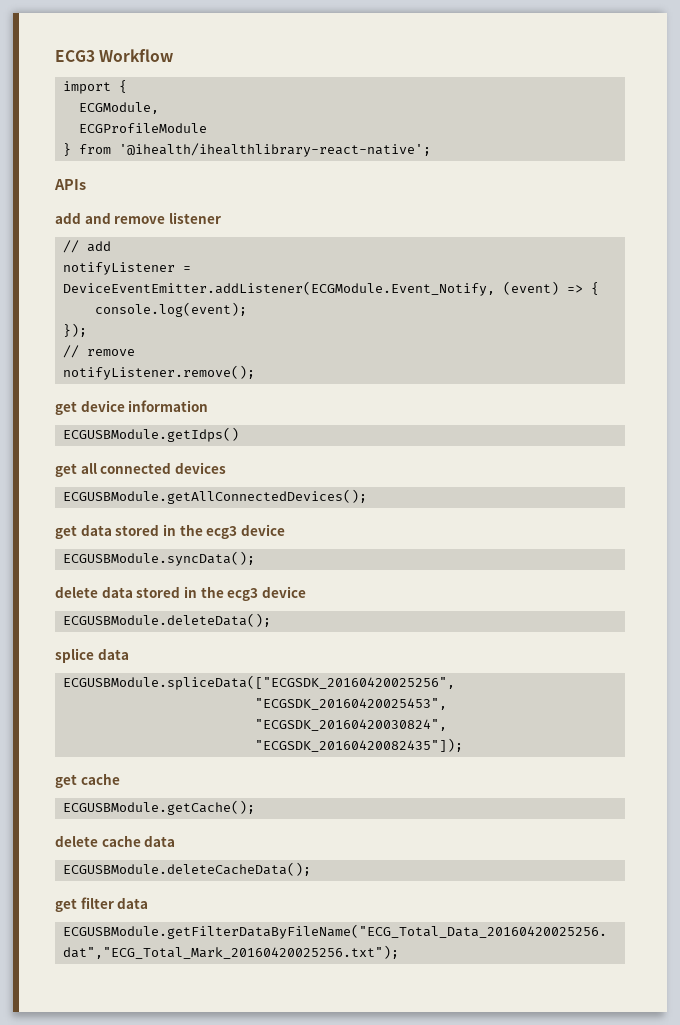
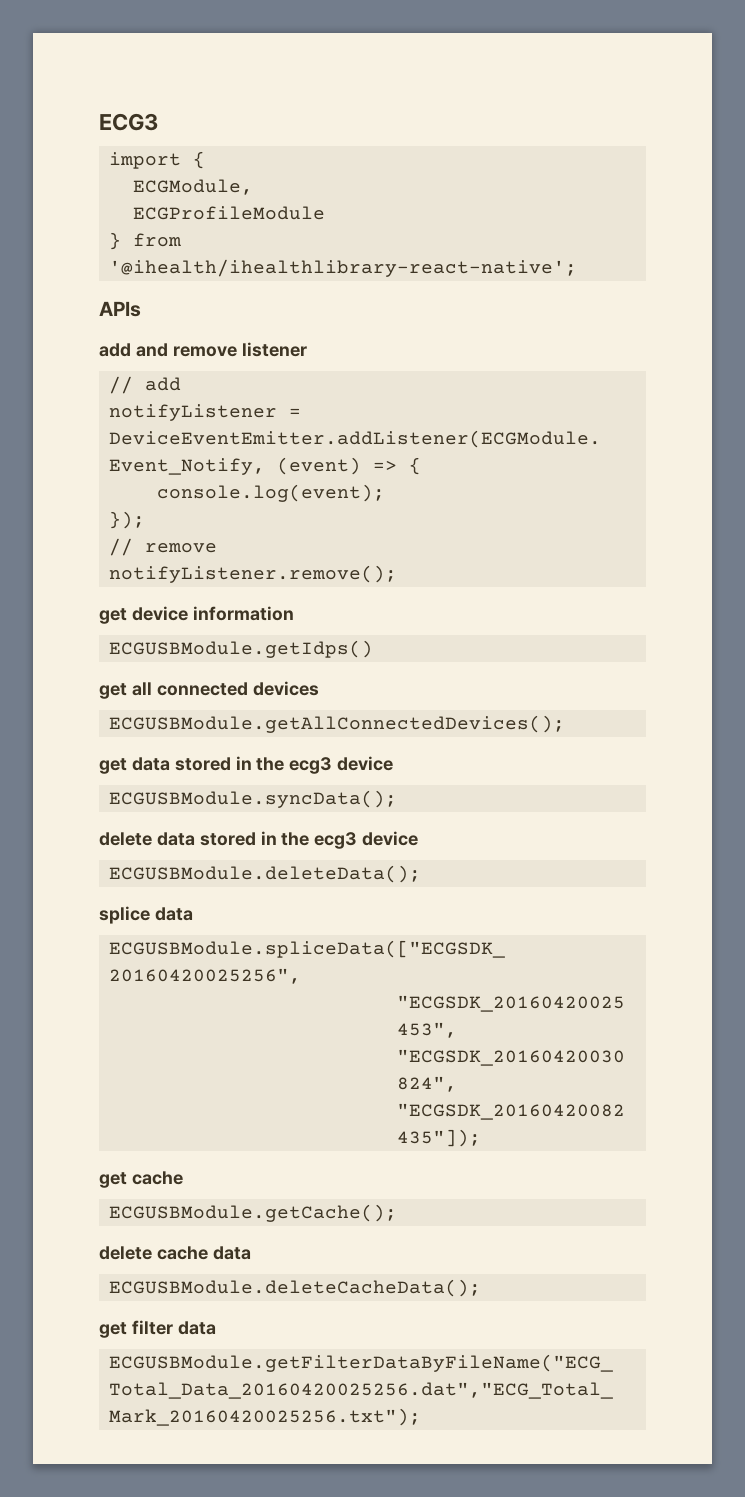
[99,49,174,62] Workflow -> (158, 122) none

